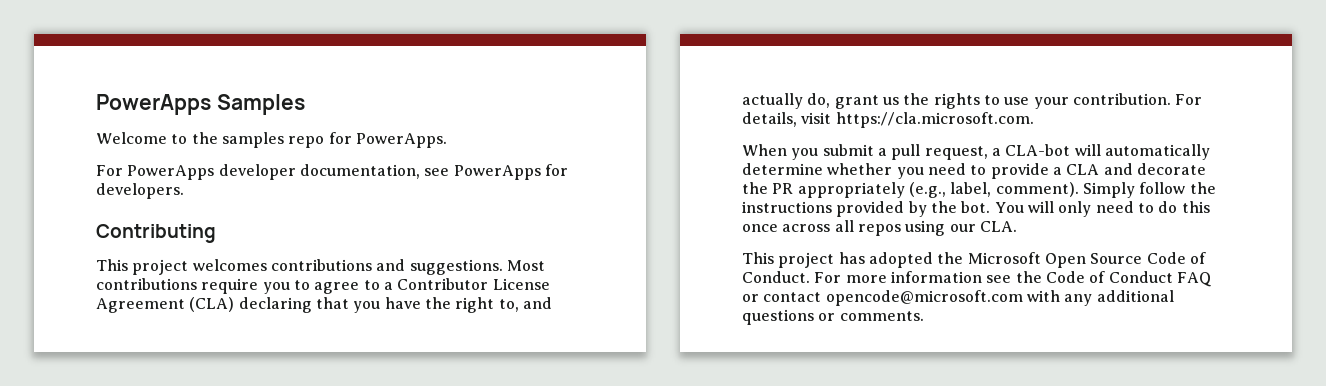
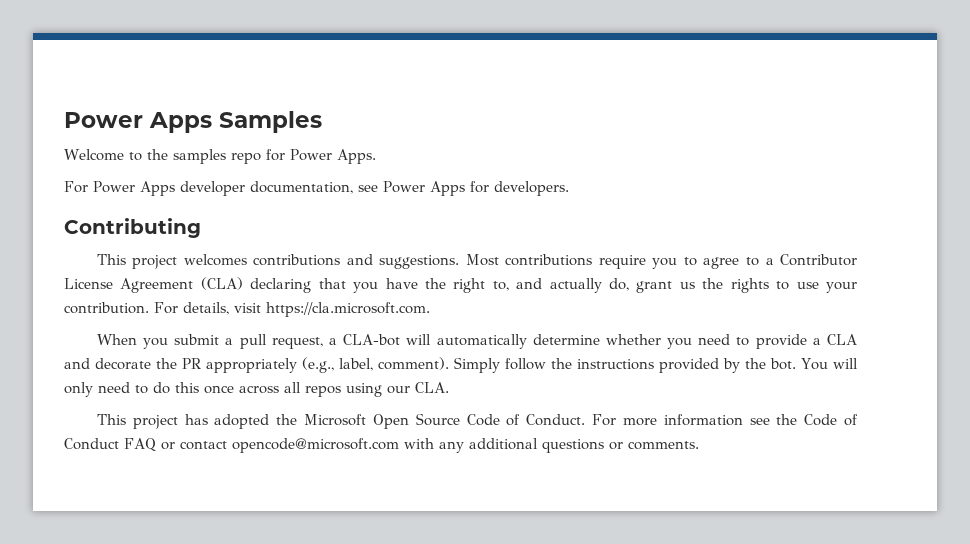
[96,94,211,115] PowerApps -> [64,112,212,133] Power Apps
[355,133,447,148] [96,165,215,180] PowerApps. // For PowerApps -> [289,149,376,164] [64,181,175,196] Power Apps. // For Power Apps
[453,165,541,180] PowerApps -> [383,181,465,196] Power Apps

